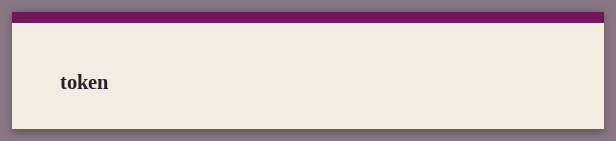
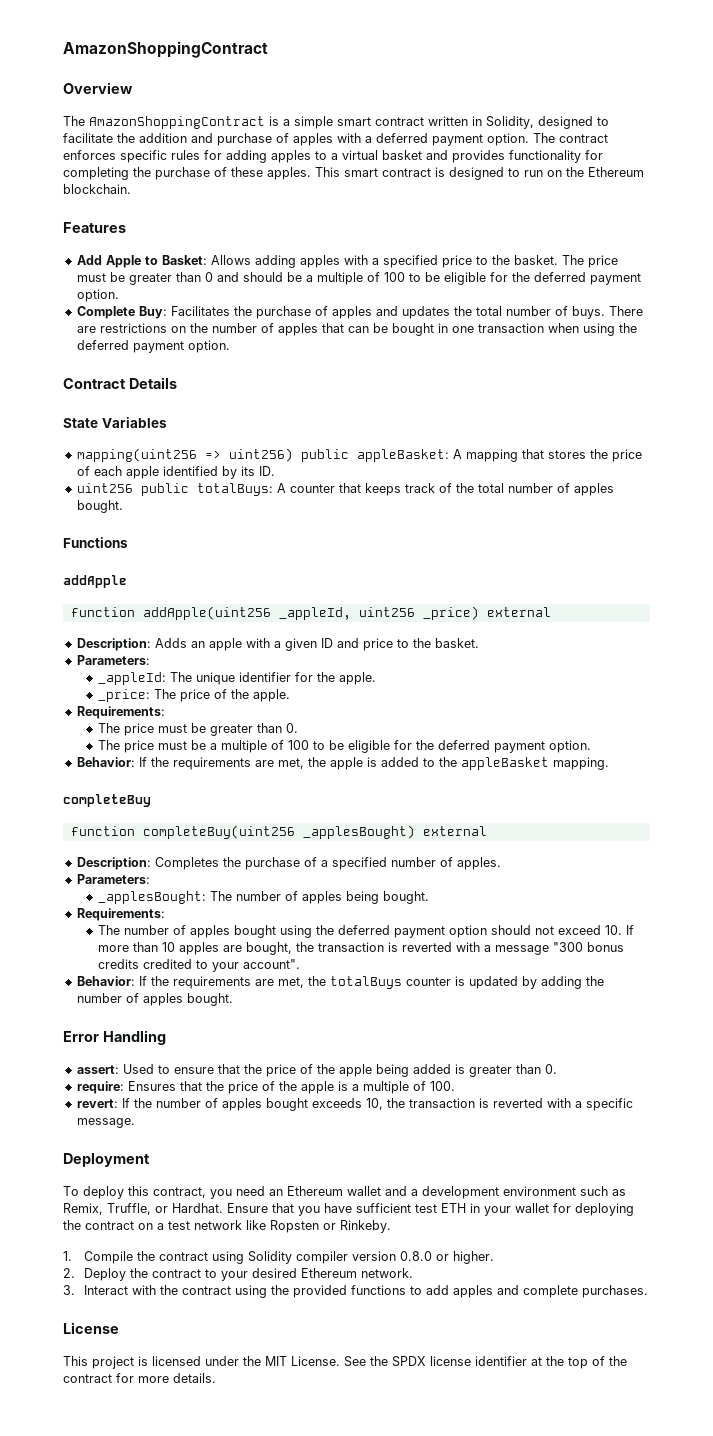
[60,74,109,89] token -> [63,41,268,58] [63,82,133,94] [63,116,609,129] [63,133,608,146] [63,150,603,163] [63,167,644,180] [63,184,131,194] [63,222,126,233] [76,255,618,268] [76,272,641,285] [76,289,119,302] [76,306,643,319] [76,323,637,336] [76,340,230,353] [63,377,177,389] [63,417,167,428] [76,448,642,462] [76,466,275,479] [76,483,614,496] [76,500,123,513] [63,537,128,548] [63,575,127,588] [70,606,551,620] [76,638,479,651] [76,655,150,665] [97,672,376,685] [97,689,290,702] [76,706,165,719] [97,723,298,736] [97,740,591,753] [76,757,609,770] [63,794,151,807] [70,825,487,839] [76,857,501,870] [76,874,150,884] [97,891,429,904] [76,908,165,921] [97,925,634,938] [97,942,624,955] [97,959,300,972] [76,976,604,989] [76,993,233,1006] [63,1030,166,1045] [76,1064,557,1077] [76,1081,455,1094] [76,1098,633,1111] [76,1118,135,1128] [63,1153,150,1167] [63,1186,626,1199] [63,1203,634,1216] [63,1220,391,1233] [63,1251,495,1264] [63,1268,414,1281] [63,1285,649,1298] [63,1322,119,1334] [63,1356,627,1369] [63,1373,216,1383] AmazonShoppingContract // Overview // The AmazonShoppingContract is a simple smart contract written in Solidity, designed to facilitate the addition and purchase of apples with a deferred payment option. The contract enforces specific rules for adding apples to a virtual basket and provides functionality for completing the purchase of these apples. This smart contract is designed to run on the Ethereum blockchain. // Features // Add Apple to Basket: Allows adding apples with a specified price to the basket. The price must be greater than 0 and should be a multiple of 100 to be eligible for the deferred payment option. // Complete Buy: Facilitates the purchase of apples and updates the total number of buys. There are restrictions on the number of apples that can be bought in one transaction when using the deferred payment option. // Contract Details // State Variables // mapping(uint256 => uint256) public appleBasket: A mapping that stores the price of each apple identified by its ID. // uint256 public totalBuys: A counter that keeps track of the total number of apples bought. // Functions // addApple // function addApple(uint256 _appleId, uint256 _price) external // Description: Adds an apple with a given ID and price to the basket. // Parameters: // _appleId: The unique identifier for the apple. // _price: The price of the apple. // Requirements: // The price must be greater than 0. // The price must be a multiple of 100 to be eligible for the deferred payment option. // Behavior: If the requirements are met, the apple is added to the appleBasket mapping. // completeBuy // function completeBuy(uint256 _applesBought) external // Description: Completes the purchase of a specified number of apples. // Parameters: // _applesBought: The number of apples being bought. // Requirements: // The number of apples bought using the deferred payment option should not exceed 10. If more than 10 apples are bought, the transaction is reverted with a message "300 bonus credits credited to your account". // Behavior: If the requirements are met, the totalBuys counter is updated by adding the number of apples bought. // Error Handling // assert: Used to ensure that the price of the apple being added is greater than 0. // require: Ensures that the price of the apple is a multiple of 100. // revert: If the number of apples bought exceeds 10, the transaction is reverted with a specific message. // Deployment // To deploy this contract, you need an Ethereum wallet and a development environment such as Remix, Truffle, or Hardhat. Ensure that you have sufficient test ETH in your wallet for deploying the contract on a test network like Ropsten or Rinkeby. // 1. Compile the contract using Solidity compiler version 0.8.0 or higher. // 2. Deploy the contract to your desired Ethereum network. // 3. Interact with the contract using the provided functions to add apples and complete purchases. // License // This project is licensed under the MIT License. See the SPDX license identifier at the top of the contract for more details.

